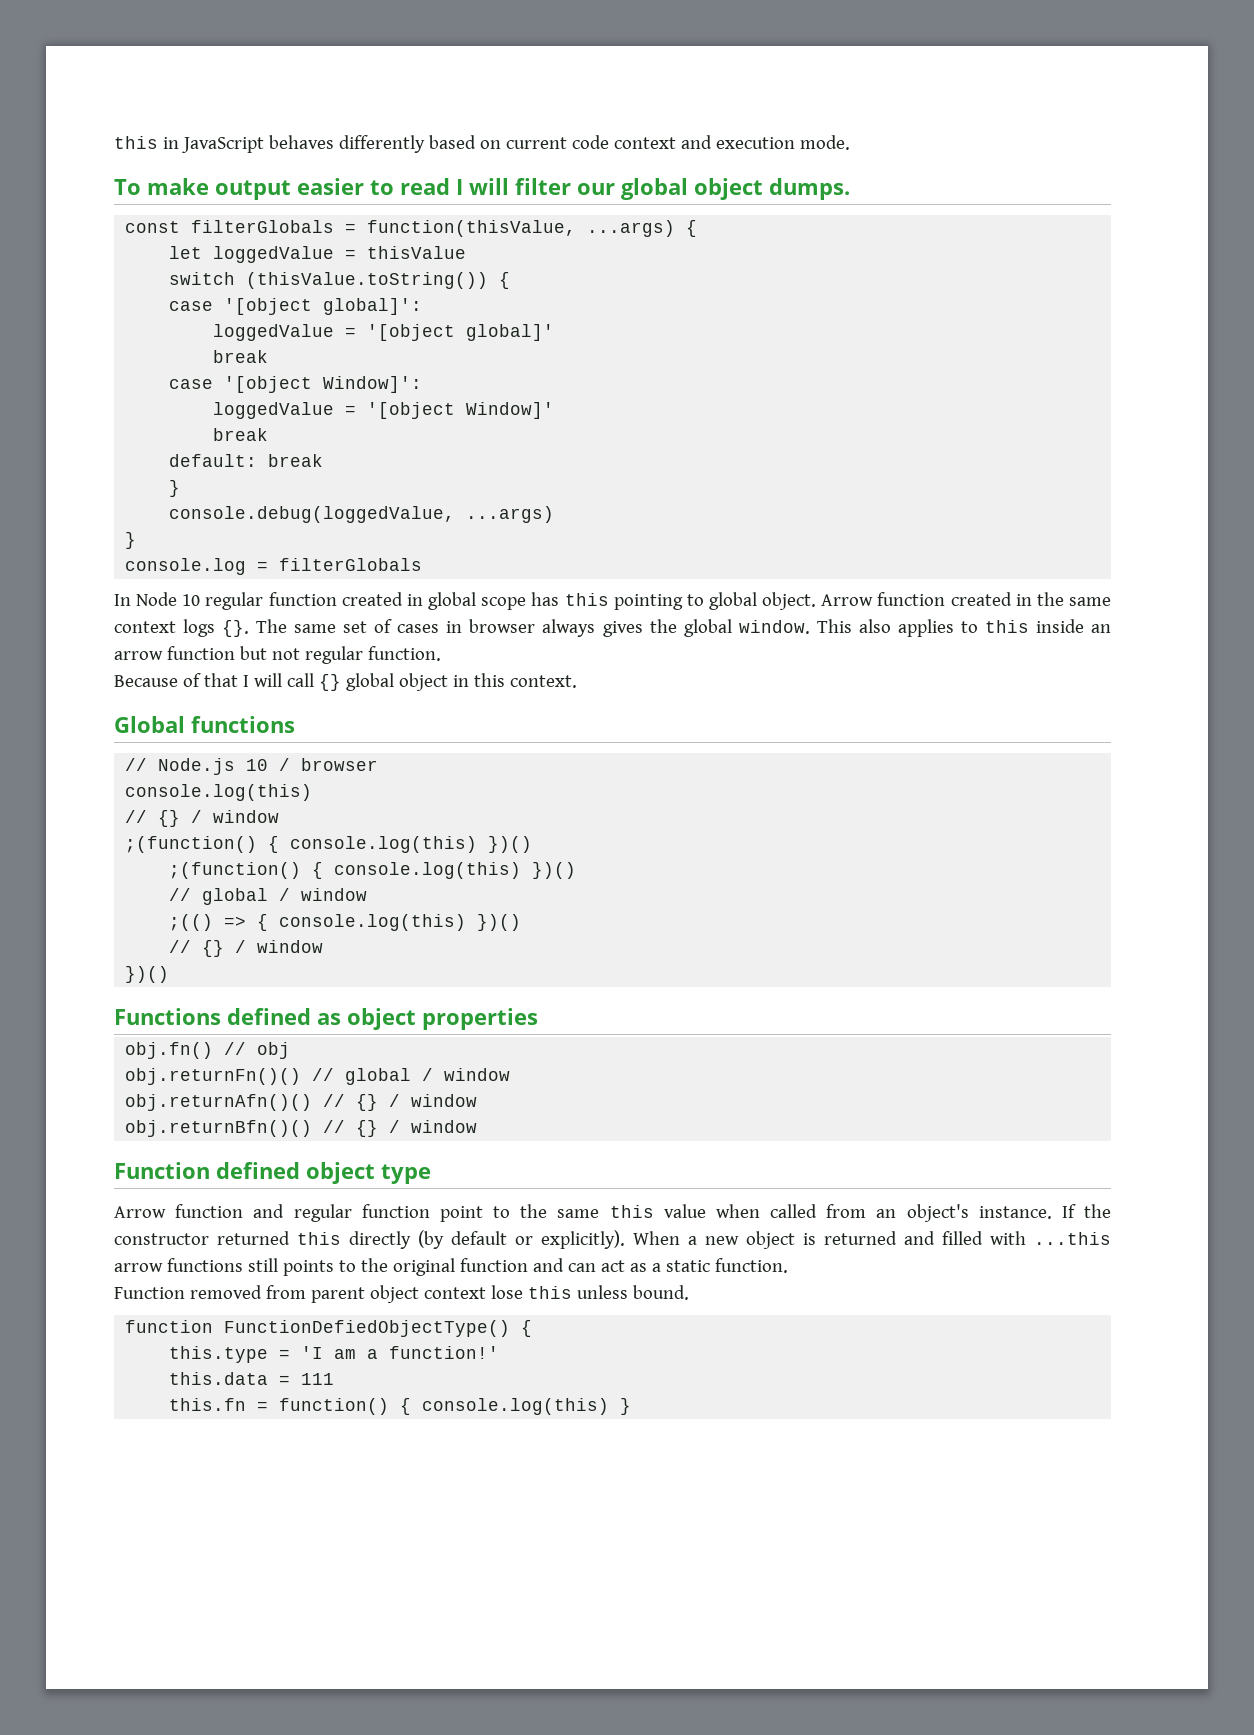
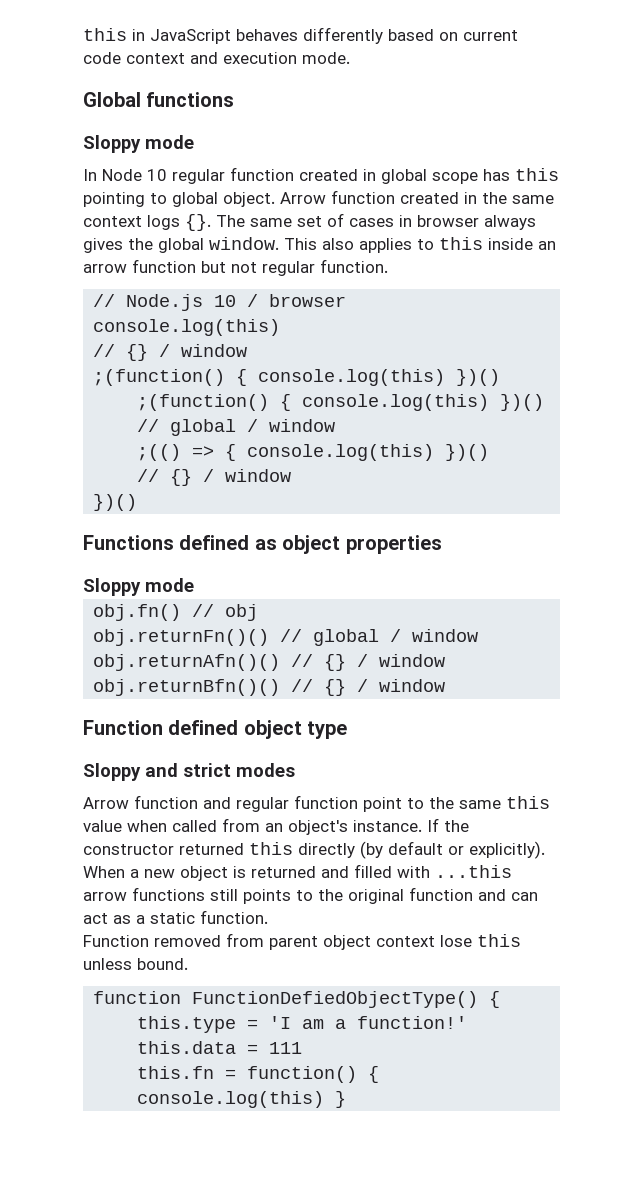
[114,178,850,200] [125,220,698,237] [169,246,467,263] [169,272,511,289] [169,298,423,315] [213,324,555,341] [213,350,269,363] [169,376,423,393] [213,402,555,419] [213,428,269,441] [169,454,324,467] [169,480,181,497] [169,506,555,523] [125,532,137,549] [125,558,423,575] To make output easier to read I will filter our global object dumps. // const filterGlobals = function(thisValue, ...args) { // let loggedValue = thisValue // switch (thisValue.toString()) { // case '[object global]': // loggedValue = '[object global]' // break // case '[object Window]': // loggedValue = '[object Window]' // break // default: break // } // console.debug(loggedValue, ...args) // } // console.log = filterGlobals -> [83,92,235,107] [83,135,194,153] Global functions // Sloppy mode
[114,673,577,691] [114,716,295,733] // Because of that I will call {} global object in this context. // Global functions -> (388, 266) none
(538, 1019) none -> [83,578,194,596] // Sloppy mode
(431, 1174) none -> [83,763,295,781] // Sloppy and strict modes

